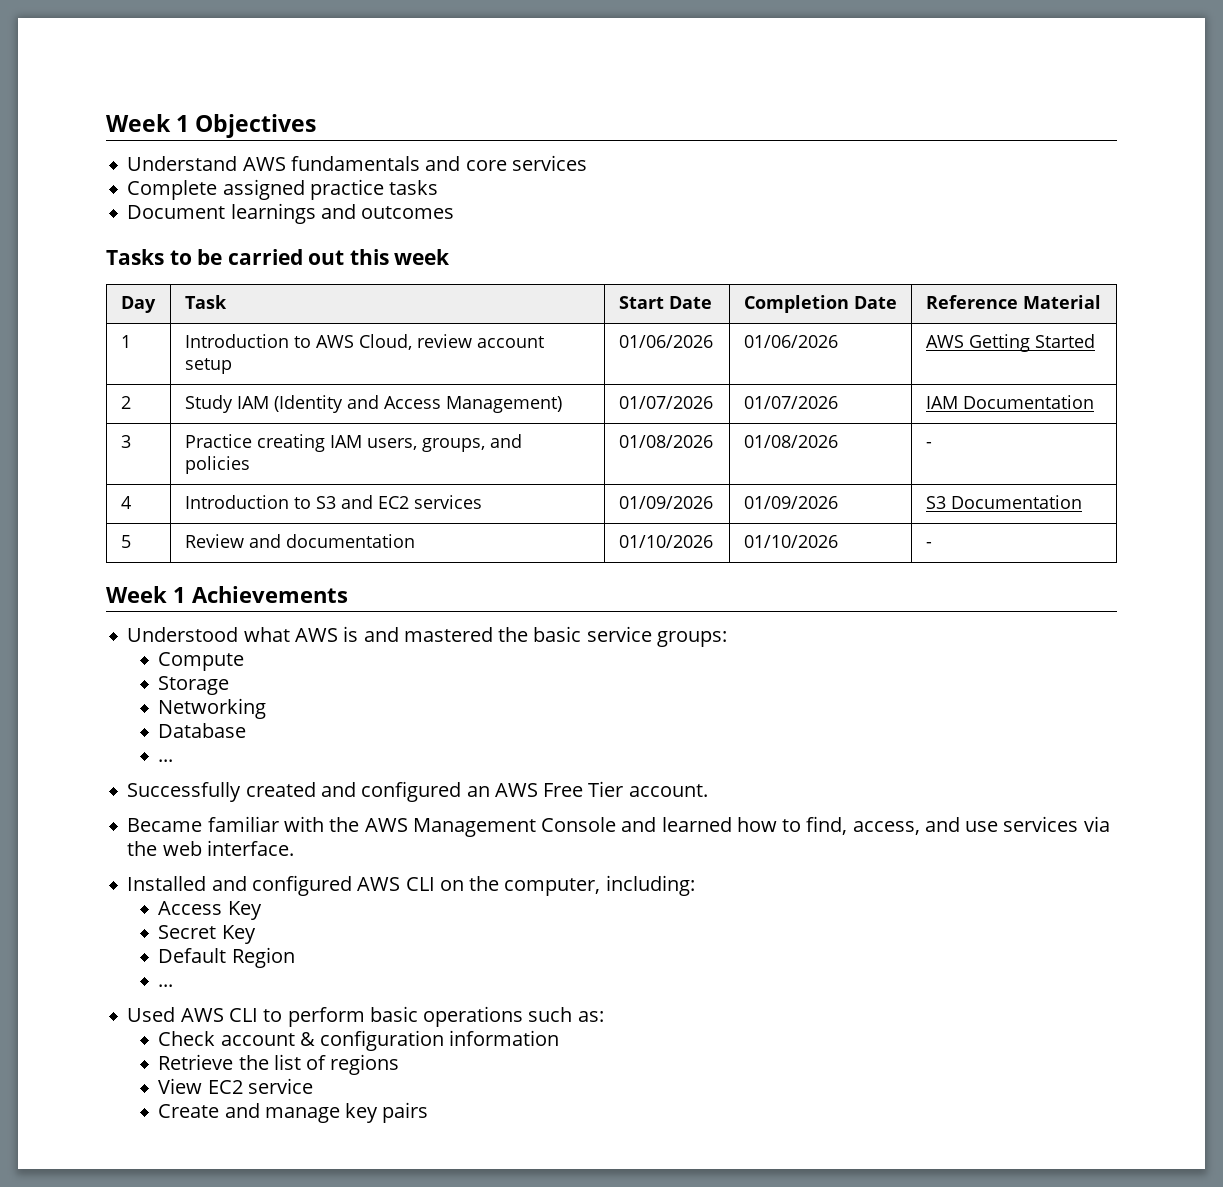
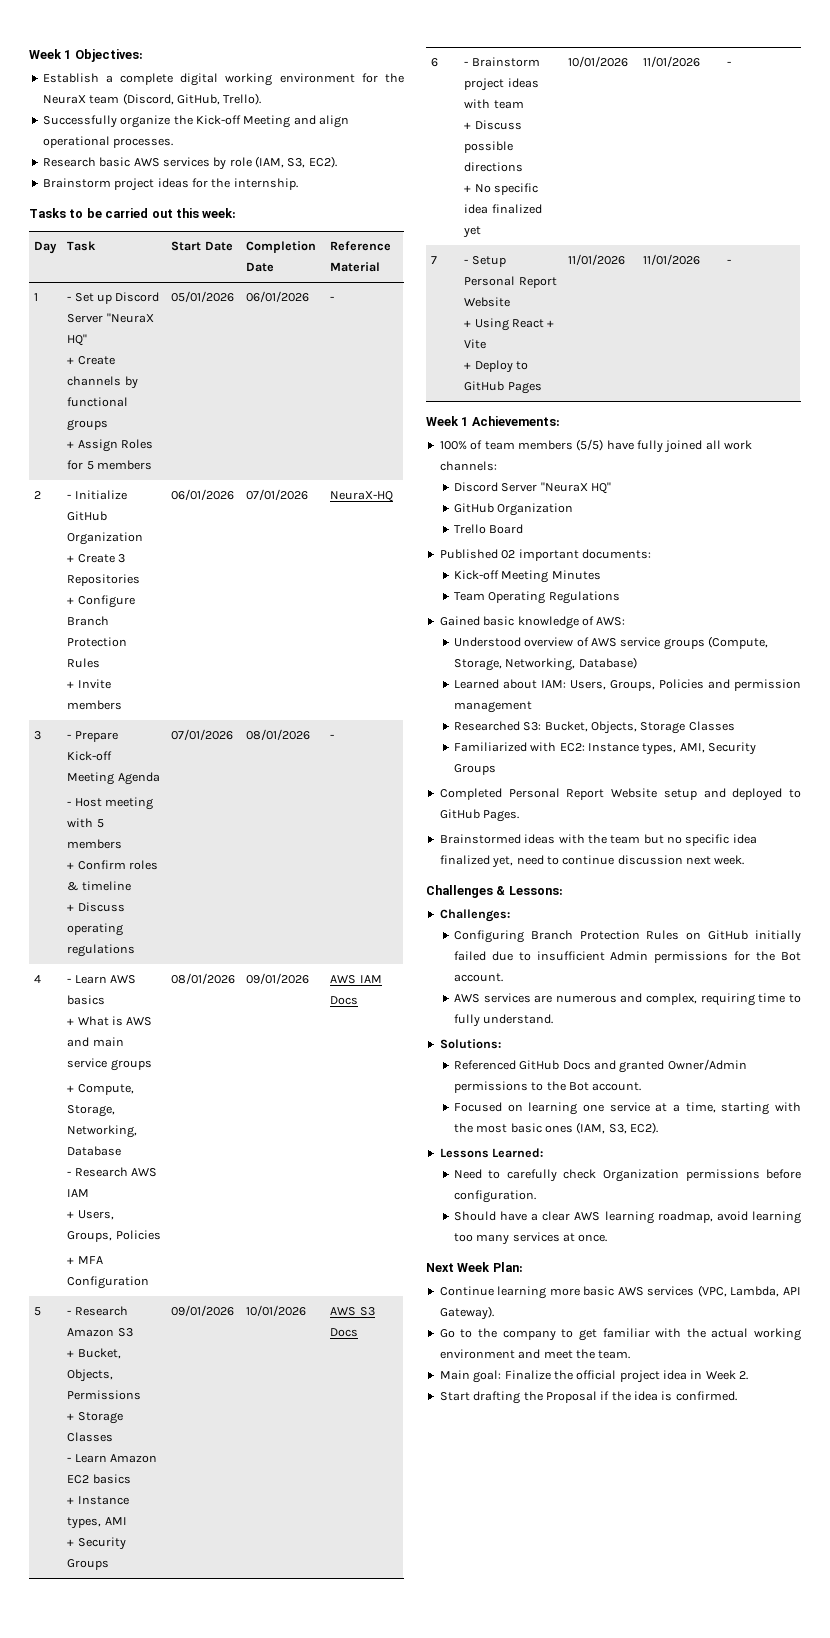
[106,114,317,138] [127,155,587,171] [127,179,439,200] [127,203,455,224] Week 1 Objectives // Understand AWS fundamentals and core services // Complete assigned practice tasks // Document learnings and outcomes -> [29,49,143,62] [42,73,404,86] [42,93,262,105] [42,115,349,128] [42,136,174,148] [42,156,337,170] [42,178,298,191] Week 1 Objectives: // Establish a complete digital working environment for the NeuraX team (Discord, GitHub, Trello). // Successfully organize the Kick-off Meeting and align operational processes. // Research basic AWS services by role (IAM, S3, EC2). // Brainstorm project ideas for the internship.
[394,249,451,265] week -> [202,208,237,218] week:
[184,334,544,350] [184,358,232,374] [618,335,713,348] [743,335,838,348] [925,334,1095,352] [120,396,131,409] [184,395,562,413] [618,396,713,409] [743,396,838,409] [925,395,1094,409] [120,435,131,448] [184,434,522,452] [184,456,250,474] [618,435,713,448] [743,435,838,448] [925,442,932,448] [120,496,131,509] [184,495,482,509] [618,496,713,509] [743,496,838,509] [925,495,1082,509] [120,535,131,548] [184,534,415,548] [618,535,713,548] [743,535,838,548] [925,542,932,548] [106,586,348,603] [127,626,727,647] [158,652,245,671] [158,676,230,695] [158,698,267,719] [158,723,247,738] [158,759,174,762] [127,781,708,802] [127,816,1110,837] [127,840,294,856] [127,875,695,896] [158,901,262,920] [158,925,256,944] [158,947,295,968] [158,984,174,987] [127,1006,604,1027] [158,1030,560,1051] [158,1054,400,1075] [158,1078,313,1094] [158,1102,429,1123] Introduction to AWS Cloud, review account setup | 01/06/2026 | 01/06/2026 | AWS Getting Started // 2 | Study IAM (Identity and Access Management) | 01/07/2026 | 01/07/2026 | IAM Documentation // 3 | Practice creating IAM users, groups, and policies | 01/08/2026 | 01/08/2026 | - // 4 | Introduction to S3 and EC2 services | 01/09/2026 | 01/09/2026 | S3 Documentation // 5 | Review and documentation | 01/10/2026 | 01/10/2026 | - // Week 1 Achievements // Understood what AWS is and mastered the basic service groups: // Compute // Storage // Networking // Database // ... // Successfully created and configured an AWS Free Tier account. // Became familiar with the AWS Management Console and learned how to find, access, and use services via the web interface. // Installed and configured AWS CLI on the computer, including: // Access Key // Secret Key // Default Region // ... // Used AWS CLI to perform basic operations such as: // Check account & configuration information // Retrieve the list of regions // View EC2 service // Create and manage key pairs -> [67,292,160,304] [67,313,154,323] [67,334,88,346] [67,356,115,365] [67,376,138,389] [67,397,129,407] [67,419,109,431] [67,439,154,452] [67,460,153,470] [171,291,235,302] [246,291,310,302] [330,296,335,301] [34,491,42,499] [67,490,127,500] [67,511,108,521] [67,532,144,545] [67,554,126,563] [67,574,141,586] [67,595,135,608] [67,616,110,626] [67,637,128,647] [67,658,101,668] [67,679,111,689] [67,700,123,710] [171,489,235,500] [246,489,309,500] [330,491,394,502] [34,731,42,740] [67,731,118,742] [67,751,113,761] [67,772,160,785] [67,797,154,810] [67,818,104,828] [67,839,123,849] [67,860,159,870] [67,881,131,891] [67,902,125,912] [67,923,124,936] [67,944,136,957] [171,729,234,740] [246,729,311,740] [330,734,335,739] [34,975,42,983] [67,975,137,984] [67,995,106,1005] [67,1016,153,1026] [67,1037,124,1047] [67,1058,152,1071] [67,1084,134,1095] [67,1105,116,1117] [67,1125,138,1138] [67,1146,122,1156] [67,1167,158,1177] [67,1189,90,1197] [67,1210,114,1220] [67,1230,161,1242] [67,1256,103,1264] [67,1276,150,1289] [171,973,236,984] [246,973,310,984] [330,975,382,984] [330,996,359,1005] [34,1307,42,1316] [67,1306,128,1316] [67,1328,133,1337] [67,1348,121,1359] [67,1369,114,1382] [67,1390,142,1400] [67,1412,123,1424] [67,1432,114,1442] [67,1454,158,1463] [67,1474,131,1484] [67,1496,129,1505] [67,1517,127,1529] [67,1537,126,1550] [67,1559,110,1570] [171,1305,235,1316] [246,1305,307,1316] [330,1307,375,1316] [330,1328,359,1337] [431,58,439,67] [464,57,540,67] [464,78,539,91] [464,99,524,109] [464,120,522,130] [464,141,514,153] [464,162,524,172] [464,183,539,195] [464,204,542,214] [463,226,482,238] [568,56,629,67] [643,56,701,67] [727,61,732,66] [431,256,438,264] [464,256,506,267] [464,276,557,288] [464,297,511,307] [464,318,555,331] [464,339,487,349] [464,360,529,373] [464,381,542,394] [568,254,626,265] [643,254,701,265] [727,259,732,264] [426,416,560,426] [439,439,753,453] [439,461,497,471] [453,482,612,494] [453,503,574,516] [453,524,524,534] [439,549,651,561] [453,570,601,583] [453,591,620,604] [439,616,626,629] [453,636,769,650] [453,657,637,671] [453,679,801,691] [453,701,532,713] [453,721,735,734] [453,742,757,755] [453,764,496,775] [439,788,801,801] [439,809,520,822] [439,834,757,846] [439,855,745,868] [426,885,563,898] [439,909,510,922] [453,930,801,943] [453,951,801,963] [453,973,503,982] [453,993,801,1006] [453,1014,554,1027] [439,1039,501,1049] [453,1059,747,1073] [453,1081,642,1093] [453,1102,801,1115] [453,1122,659,1134] [439,1148,544,1158] [453,1169,801,1182] [453,1190,536,1203] [453,1211,801,1224] [453,1232,608,1245] [426,1262,523,1272] [439,1285,801,1299] [439,1306,494,1320] [439,1328,801,1341] [439,1349,631,1359] [439,1370,749,1383] [439,1391,737,1404] - Set up Discord Server "NeuraX HQ" // + Create channels by functional groups // + Assign Roles for 5 members | 05/01/2026 | 06/01/2026 | - // 2 | - Initialize GitHub Organization // + Create 3 Repositories // + Configure Branch Protection Rules // + Invite members | 06/01/2026 | 07/01/2026 | NeuraX-HQ // 3 | - Prepare Kick-off Meeting Agenda // - Host meeting with 5 members // + Confirm roles & timeline // + Discuss operating regulations | 07/01/2026 | 08/01/2026 | - // 4 | - Learn AWS basics // + What is AWS and main service groups // + Compute, Storage, Networking, Database // - Research AWS IAM // + Users, Groups, Policies // + MFA Configuration | 08/01/2026 | 09/01/2026 | AWS IAM Docs // 5 | - Research Amazon S3 // + Bucket, Objects, Permissions // + Storage Classes // - Learn Amazon EC2 basics // + Instance types, AMI // + Security Groups | 09/01/2026 | 10/01/2026 | AWS S3 Docs // 6 | - Brainstorm project ideas with team // + Discuss possible directions // + No specific idea finalized yet | 10/01/2026 | 11/01/2026 | - // 7 | - Setup Personal Report Website // + Using React + Vite // + Deploy to GitHub Pages | 11/01/2026 | 11/01/2026 | - // Week 1 Achievements: // 100% of team members (5/5) have fully joined all work channels: // Discord Server "NeuraX HQ" // GitHub Organization // Trello Board // Published 02 important documents: // Kick-off Meeting Minutes // Team Operating Regulations // Gained basic knowledge of AWS: // Understood overview of AWS service groups (Compute, Storage, Networking, Database) // Learned about IAM: Users, Groups, Policies and permission management // Researched S3: Bucket, Objects, Storage Classes // Familiarized with EC2: Instance types, AMI, Security Groups // Completed Personal Report Website setup and deployed to GitHub Pages. // Brainstormed ideas with the team but no specific idea finalized yet, need to continue discussion next week. // Challenges & Lessons: // Challenges: // Configuring Branch Protection Rules on GitHub initially failed due to insufficient Admin permissions for the Bot account. // AWS services are numerous and complex, requiring time to fully understand. // Solutions: // Referenced GitHub Docs and granted Owner/Admin permissions to the Bot account. // Focused on learning one service at a time, starting with the most basic ones (IAM, S3, EC2). // Lessons Learned: // Need to carefully check Organization permissions before configuration. // Should have a clear AWS learning roadmap, avoid learning too many services at once. // Next Week Plan: // Continue learning more basic AWS services (VPC, Lambda, API Gateway). // Go to the company to get familiar with the actual working environment and meet the team. // Main goal: Finalize the official project idea in Week 2. // Start drafting the Proposal if the idea is confirmed.

